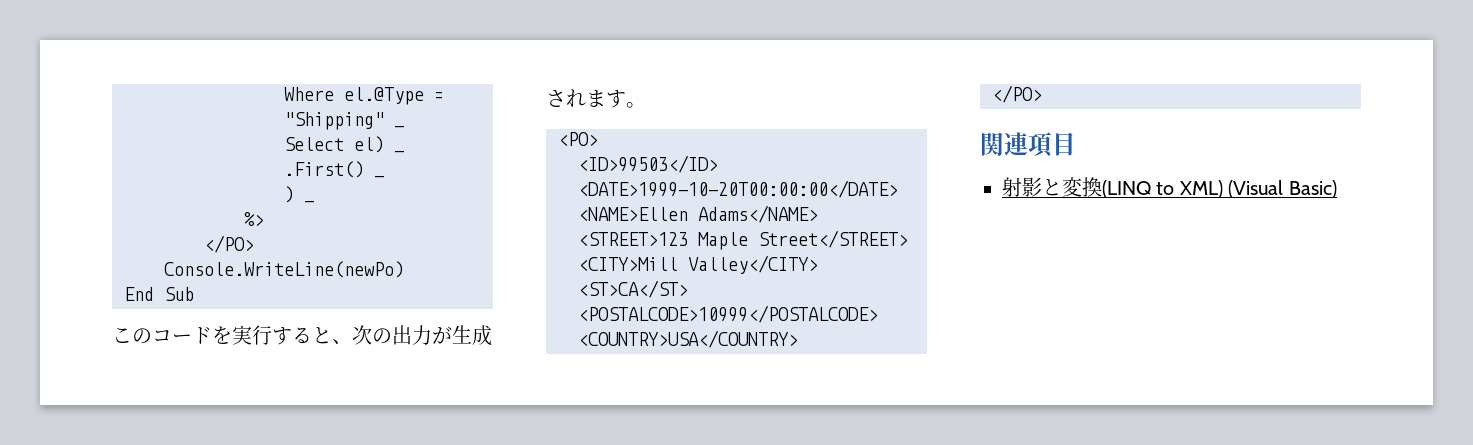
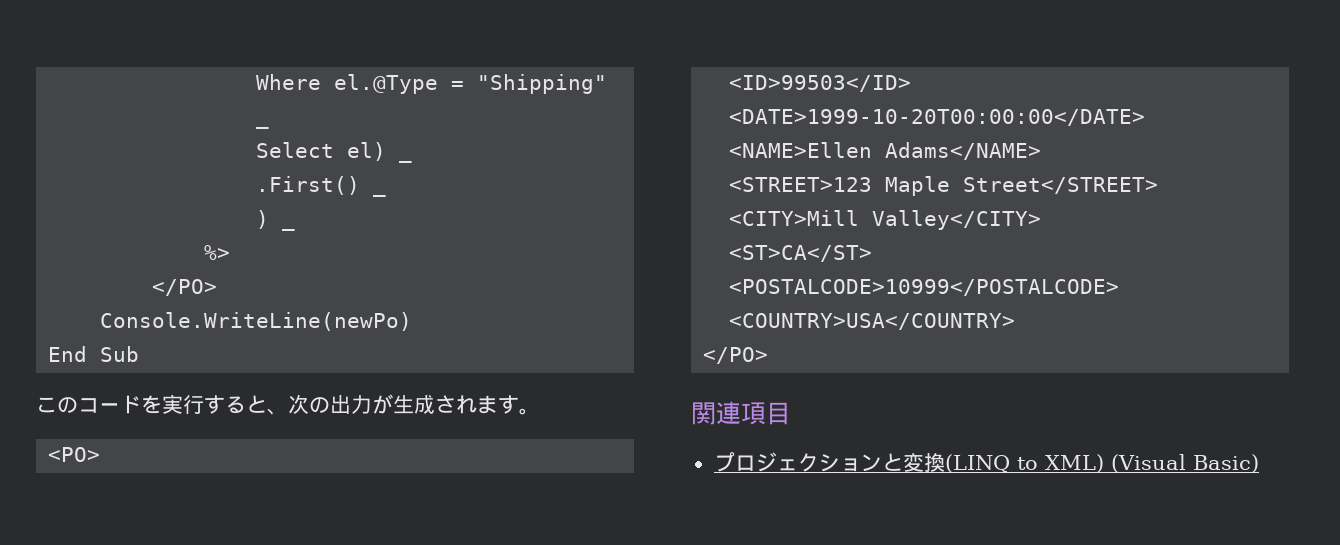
[1002,177,1042,197] 射影 -> [713,452,882,472] プロジェクション

